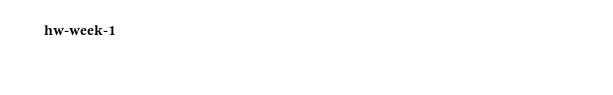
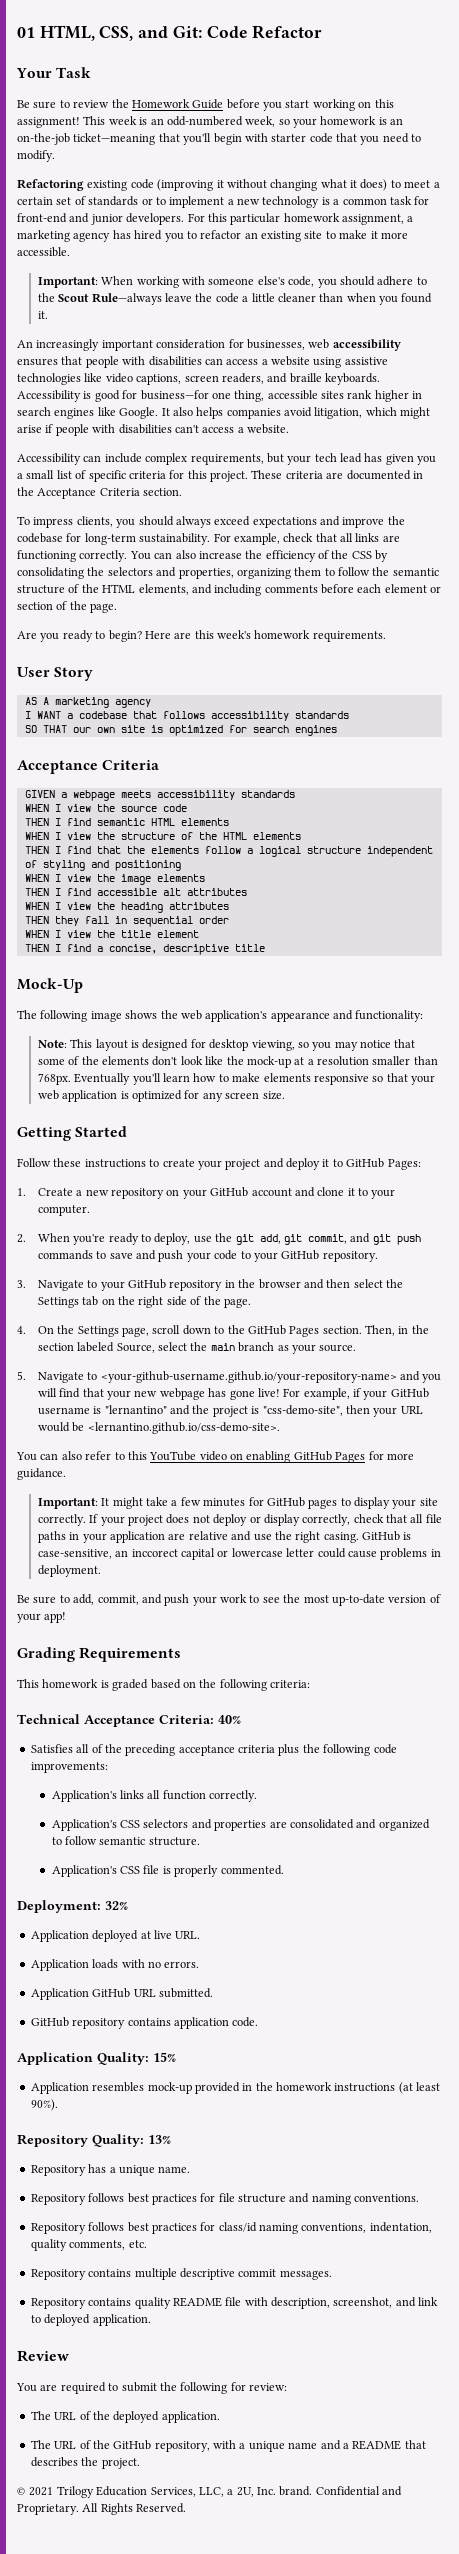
[44,25,115,35] hw-week-1 -> [17,25,323,41] [16,67,92,78] [17,99,394,111] [17,116,404,128] [17,133,422,145] [17,150,55,162] [17,179,440,191] [17,196,430,208] [17,213,414,225] [17,230,408,242] [17,247,70,257] [37,276,427,288] [37,293,433,305] [37,311,48,319] [17,339,401,351] [17,356,388,368] [17,373,380,385] [17,390,423,402] [17,407,431,419] [17,424,289,436] [17,453,437,465] [17,470,423,482] [17,487,183,499] [17,516,405,528] [17,533,400,545] [17,550,389,562] [17,567,439,579] [17,584,442,596] [17,601,118,613] [17,630,386,642] [17,667,94,681] [24,697,151,708] [24,711,349,721] [24,725,337,736] [17,760,160,774] [24,790,295,801] [24,804,187,812] [24,818,229,826] [24,832,301,840] [24,846,433,857] [24,860,181,871] [24,874,205,885] [24,888,247,896] [24,902,229,913] [24,916,229,927] [24,930,199,938] [24,944,265,955] [17,978,83,993] [17,1010,424,1022] [37,1039,416,1051] [37,1056,438,1068] [37,1073,436,1085] [37,1090,285,1102] [17,1126,128,1141] [17,1158,421,1170] [17,1187,396,1199] [37,1205,90,1216] [17,1233,421,1245] [37,1250,378,1262] [17,1279,404,1291] [37,1296,251,1308] [17,1325,429,1337] [37,1342,357,1354] [17,1371,442,1383] [37,1388,429,1400] [37,1405,423,1417] [37,1422,280,1434] [16,1451,414,1463] [17,1468,66,1480] [37,1497,438,1509] [37,1514,442,1526] [37,1531,412,1543] [37,1548,441,1560] [37,1565,101,1577] [17,1594,441,1606] [17,1612,67,1623] [17,1647,182,1662] [17,1679,310,1691] [17,1714,241,1727] [30,1744,397,1756] [30,1762,108,1773] [51,1790,258,1802] [51,1819,430,1831] [51,1836,200,1846] [51,1865,284,1877] [17,1900,128,1913] [30,1930,201,1942] [30,1959,200,1971] [30,1988,213,2000] [30,2017,259,2029] [17,2052,176,2065] [30,2082,441,2094] [30,2099,58,2111] [17,2134,171,2147] [30,2164,191,2176] [30,2193,420,2205] [30,2222,432,2234] [30,2239,147,2251] [30,2268,332,2280] [30,2297,439,2309] [30,2314,151,2326] [17,2350,69,2362] [16,2382,287,2394] [30,2411,220,2423] [30,2440,426,2452] [30,2457,140,2469] [17,2486,403,2498] [17,2503,187,2515] 01 HTML, CSS, and Git: Code Refactor // Your Task // Be sure to review the Homework Guide before you start working on this assignment! This week is an odd-numbered week, so your homework is an on-the-job ticket—meaning that you'll begin with starter code that you need to modify. // Refactoring existing code (improving it without changing what it does) to meet a certain set of standards or to implement a new technology is a common task for front-end and junior developers. For this particular homework assignment, a marketing agency has hired you to refactor an existing site to make it more accessible. // Important: When working with someone else's code, you should adhere to the Scout Rule—always leave the code a little cleaner than when you found it. // An increasingly important consideration for businesses, web accessibility ensures that people with disabilities can access a website using assistive technologies like video captions, screen readers, and braille keyboards. Accessibility is good for business—for one thing, accessible sites rank higher in search engines like Google. It also helps companies avoid litigation, which might arise if people with disabilities can't access a website. // Accessibility can include complex requirements, but your tech lead has given you a small list of specific criteria for this project. These criteria are documented in the Acceptance Criteria section. // To impress clients, you should always exceed expectations and improve the codebase for long-term sustainability. For example, check that all links are functioning correctly. You can also increase the efficiency of the CSS by consolidating the selectors and properties, organizing them to follow the semantic structure of the HTML elements, and including comments before each element or section of the page. // Are you ready to begin? Here are this week's homework requirements. // User Story // AS A marketing agency // I WANT a codebase that follows accessibility standards // SO THAT our own site is optimized for search engines // Acceptance Criteria // GIVEN a webpage meets accessibility standards // WHEN I view the source code // THEN I find semantic HTML elements // WHEN I view the structure of the HTML elements // THEN I find that the elements follow a logical structure independent of styling and positioning // WHEN I view the image elements // THEN I find accessible alt attributes // WHEN I view the heading attributes // THEN they fall in sequential order // WHEN I view the title element // THEN I find a concise, descriptive title // Mock-Up // The following image shows the web application's appearance and functionality: // Note: This layout is designed for desktop viewing, so you may notice that some of the elements don't look like the mock-up at a resolution smaller than 768px. Eventually you'll learn how to make elements responsive so that your web application is optimized for any screen size. // Getting Started // Follow these instructions to create your project and deploy it to GitHub Pages: // 1. Create a new repository on your GitHub account and clone it to your computer. // 2. When you're ready to deploy, use the git add, git commit, and git push commands to save and push your code to your GitHub repository. // 3. Navigate to your GitHub repository in the browser and then select the Settings tab on the right side of the page. // 4. On the Settings page, scroll down to the GitHub Pages section. Then, in the section labeled Source, select the main branch as your source. // 5. Navigate to <your-github-username.github.io/your-repository-name> and you will find that your new webpage has gone live! For example, if your GitHub username is "lernantino" and the project is "css-demo-site", then your URL would be <lernantino.github.io/css-demo-site>. // You can also refer to this YouTube video on enabling GitHub Pages for more guidance. // Important: It might take a few minutes for GitHub pages to display your site correctly. If your project does not deploy or display correctly, check that all file paths in your application are relative and use the right casing. GitHub is case-sensitive, an inccorect capital or lowercase letter could cause problems in deployment. // Be sure to add, commit, and push your work to see the most up-to-date version of your app! // Grading Requirements // This homework is graded based on the following criteria: // Technical Acceptance Criteria: 40% // Satisfies all of the preceding acceptance criteria plus the following code improvements: // Application's links all function correctly. // Application's CSS selectors and properties are consolidated and organized to follow semantic structure. // Application's CSS file is properly commented. // Deployment: 32% // Application deployed at live URL. // Application loads with no errors. // Application GitHub URL submitted. // GitHub repository contains application code. // Application Quality: 15% // Application resembles mock-up provided in the homework instructions (at least 90%). // Repository Quality: 13% // Repository has a unique name. // Repository follows best practices for file structure and naming conventions. // Repository follows best practices for class/id naming conventions, indentation, quality comments, etc. // Repository contains multiple descriptive commit messages. // Repository contains quality README file with description, screenshot, and link to deployed application. // Review // You are required to submit the following for review: // The URL of the deployed application. // The URL of the GitHub repository, with a unique name and a README that describes the project. // © 2021 Trilogy Education Services, LLC, a 2U, Inc. brand. Confidential and Proprietary. All Rights Reserved.

